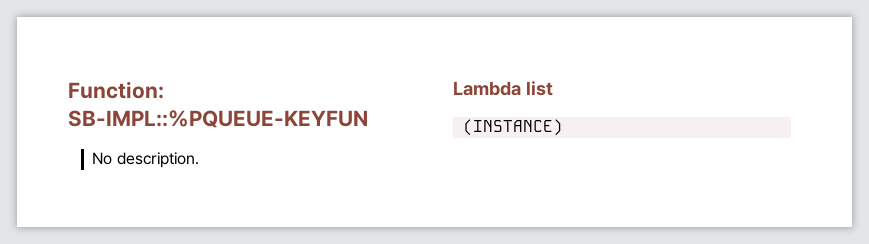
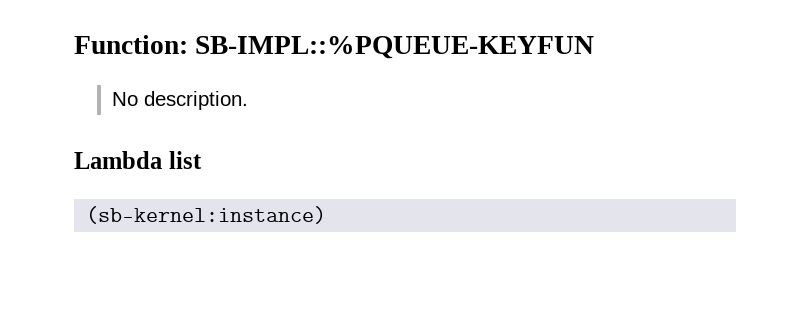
[462,119,563,136] (INSTANCE) -> [86,206,327,224] (sb-kernel:instance)

